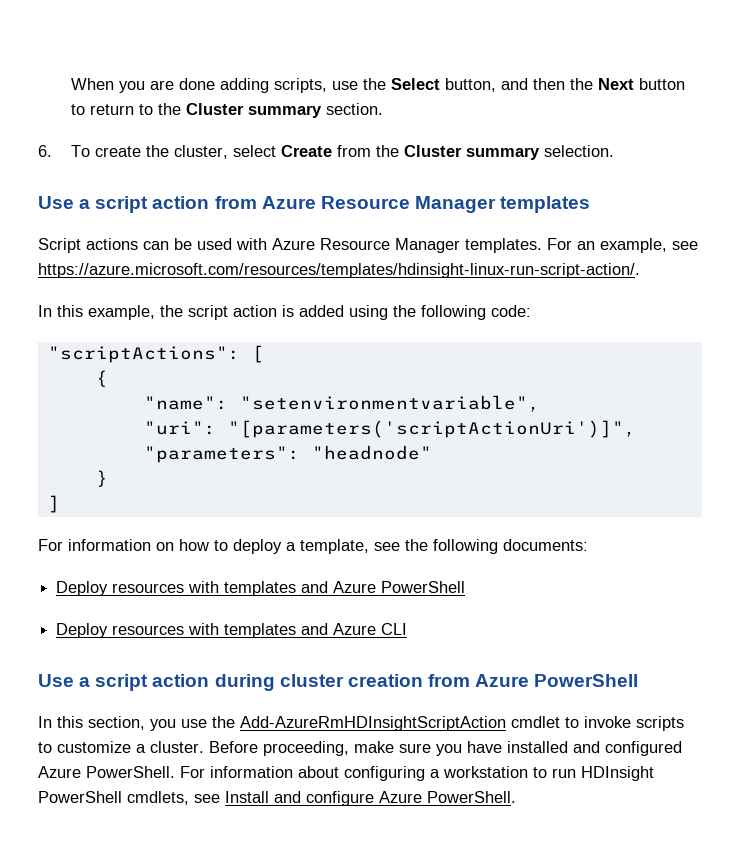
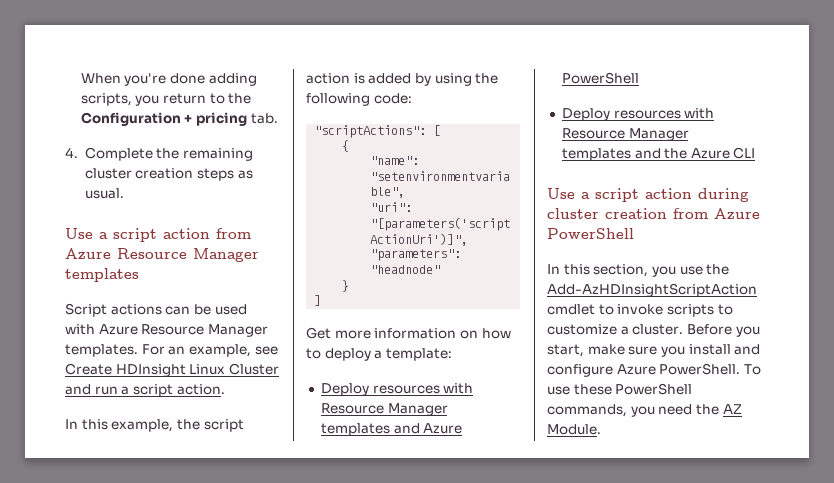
[118,80,174,93] you are -> [124,73,167,86] you're
[331,78,685,92] [70,103,383,118] [38,145,614,160] use the Select button, and then the Next button to return to the Cluster summary section. // 6. To create the cluster, select Create from the Cluster summary selection. -> [135,93,252,106] [80,112,278,126] [65,147,254,161] [84,168,253,181] [84,188,124,199] you return to the Configuration + pricing tab. // 4. Complete the remaining cluster creation steps as usual.
[38,263,640,278] https://azure.microsoft.com/resources/templates/hdinsight-linux-run-script-action/. -> [65,363,279,377] [65,384,225,397] Create HDInsight Linux Cluster and run a script action.
(344, 311) none -> [414,73,431,86] by
[38,539,63,551] For -> [306,327,371,339] Get more
[300,539,588,554] [56,581,220,596] template, see the following documents: // Deploy resources with -> [385,348,452,361] [320,383,474,396] [320,403,448,416] template: // Deploy resources with Resource Manager
[224,623,329,638] templates and -> [561,128,689,141] [561,148,688,161] Resource Manager templates and the
[240,716,506,731] Add-AzureRmHDInsightScriptAction -> [547,283,757,297] Add-AzHDInsightScriptAction
[263,741,349,756] proceeding, -> [735,326,760,337] [547,344,584,357] you start,
[467,741,682,756] [38,766,654,781] [38,791,516,806] have installed and configured Azure PowerShell. For information about configuring a workstation to run HDInsight PowerShell cmdlets, see Install and configure Azure PowerShell. -> [688,344,761,355] [547,363,761,377] [547,383,693,395] [547,404,742,417] [547,424,601,435] install and configure Azure PowerShell. To use these PowerShell commands, you need the AZ Module.

